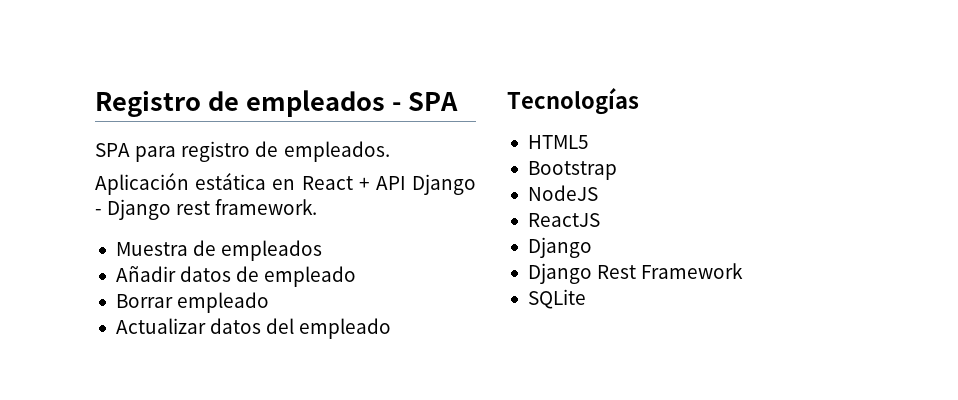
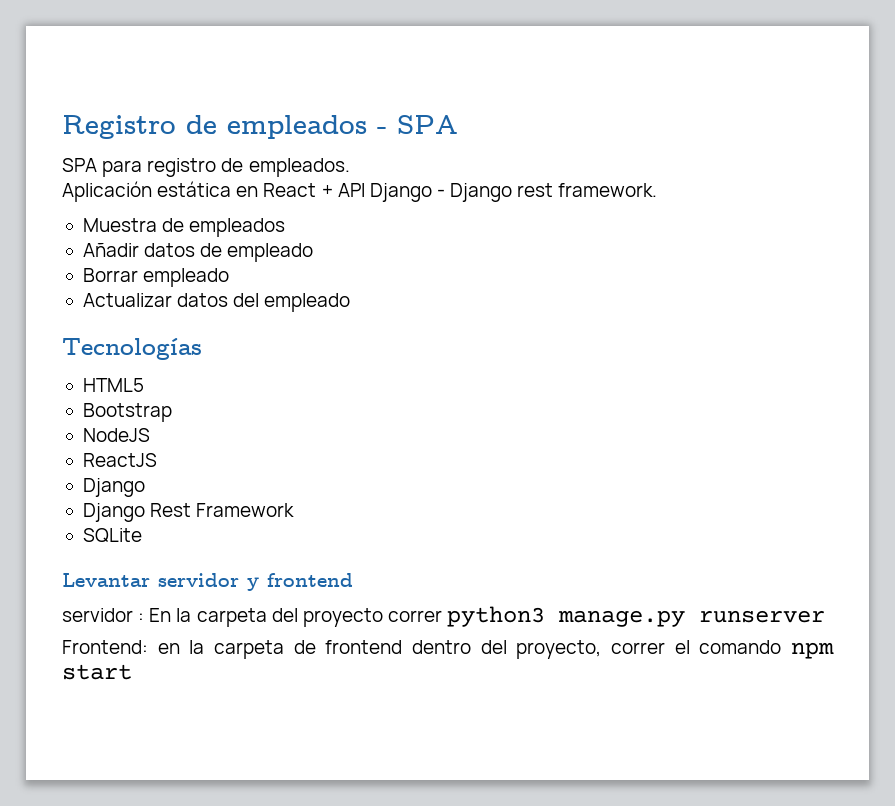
(586, 299) none -> [62,573,353,591] [62,606,826,627] [62,640,834,659] [62,664,132,680] // Levantar servidor y frontend // servidor : En la carpeta del proyecto correr python3 manage.py runserver // Frontend: en la carpeta de frontend dentro del proyecto, correr el comando npm start

